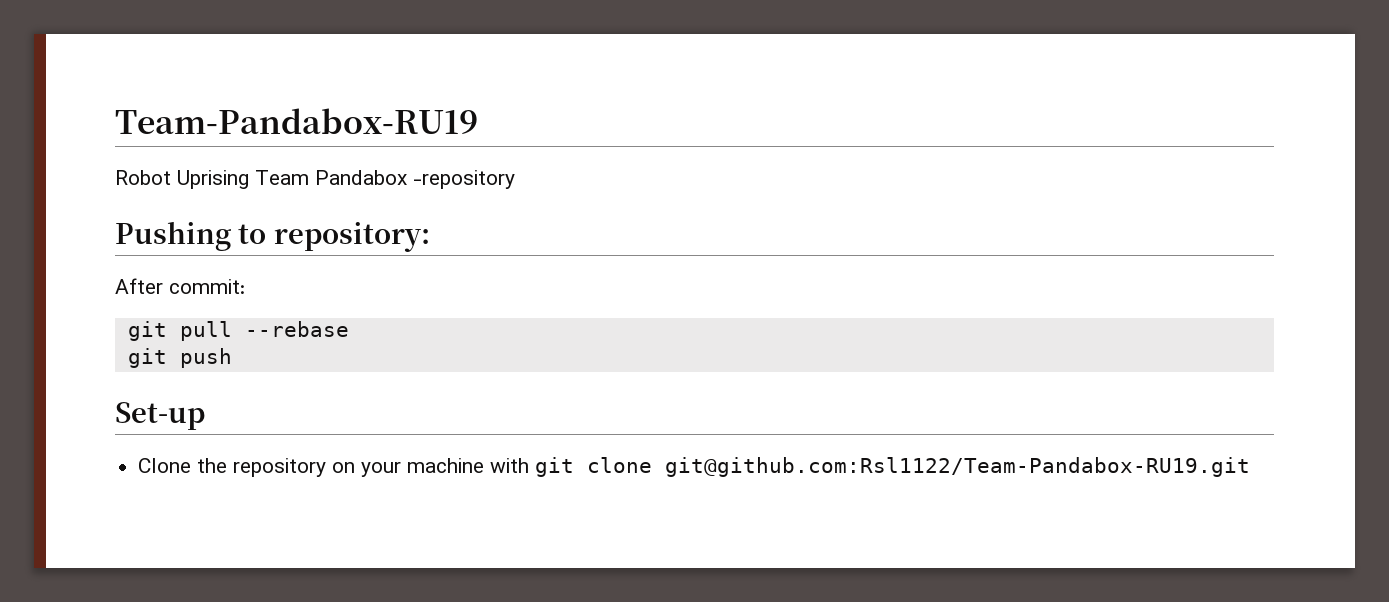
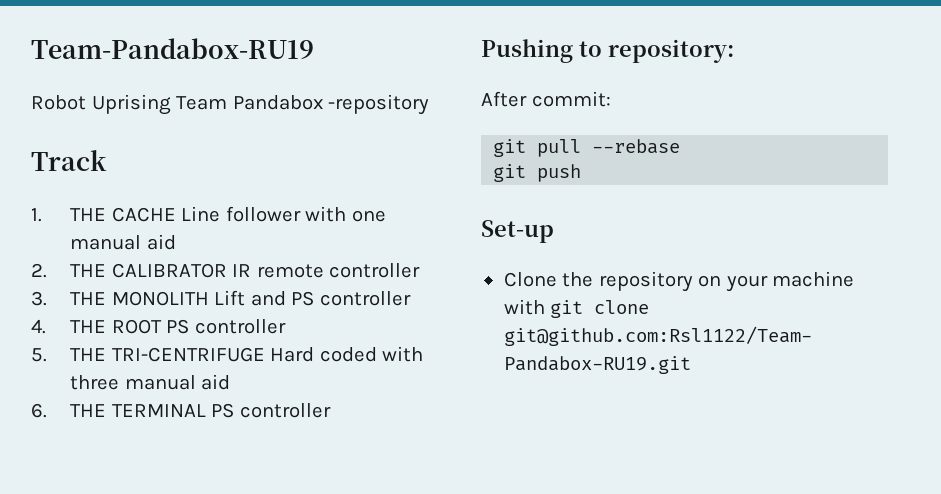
(515, 179) none -> [31,150,107,171] [31,206,386,222] [70,234,176,250] [31,263,421,278] [31,290,411,306] [31,319,286,334] [31,346,424,362] [70,374,231,390] [31,403,331,418] // Track // 1. THE CACHE Line follower with one manual aid // 2. THE CALIBRATOR IR remote controller // 3. THE MONOLITH Lift and PS controller // 4. THE ROOT PS controller // 5. THE TRI-CENTRIFUGE Hard coded with three manual aid // 6. THE TERMINAL PS controller

